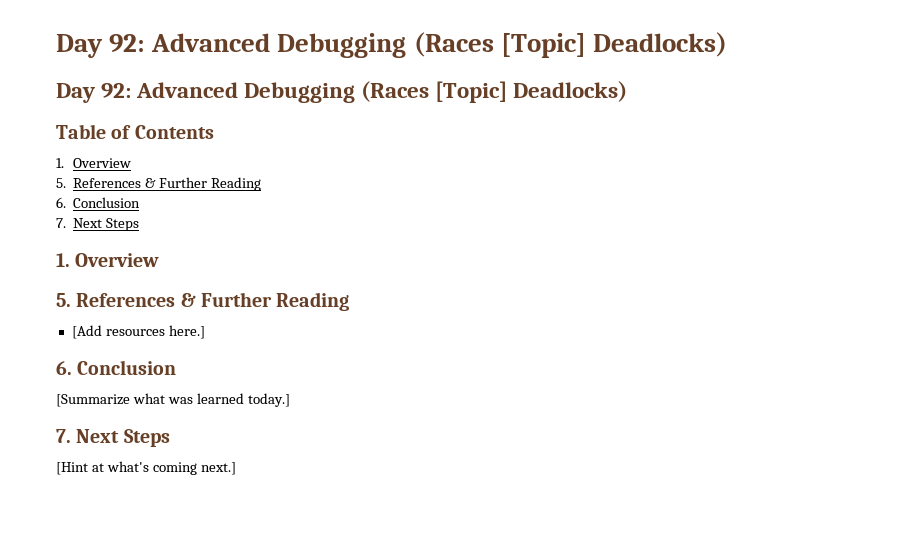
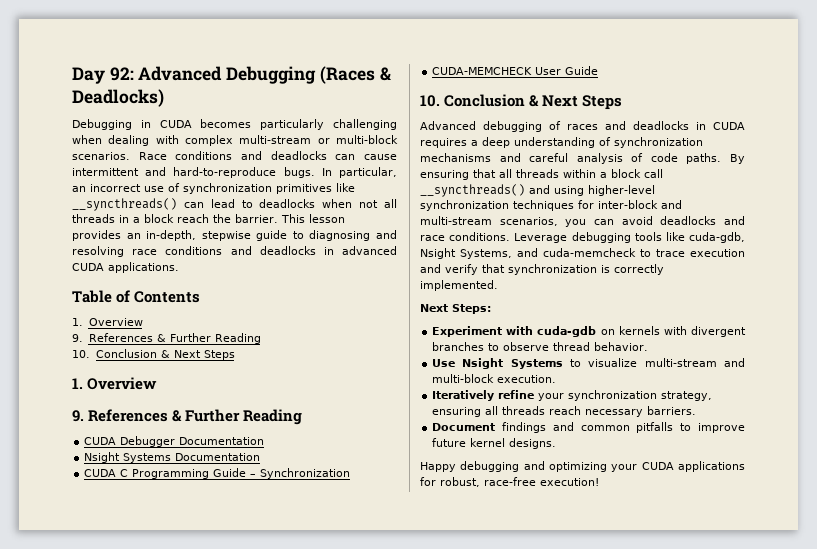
[56,32,727,58] [56,81,628,103] Day 92: Advanced Debugging (Races [Topic] Deadlocks) // Day 92: Advanced Debugging (Races [Topic] Deadlocks) -> [72,66,392,84] [72,89,164,107] [72,119,397,130] [72,135,398,146] [72,151,397,160] [72,167,397,178] [72,183,355,194] [72,198,397,211] [72,214,345,223] [72,230,397,241] [72,246,397,257] [72,262,179,273] Day 92: Advanced Debugging (Races & Deadlocks) // Debugging in CUDA becomes particularly challenging when dealing with complex multi-stream or multi-block scenarios. Race conditions and deadlocks can cause intermittent and hard‐to‐reproduce bugs. In particular, an incorrect use of synchronization primitives like __syncthreads() can lead to deadlocks when not all threads in a block reach the barrier. This lesson provides an in‐depth, stepwise guide to diagnosing and resolving race conditions and deadlocks in advanced CUDA applications.
[56,177,261,191] [56,197,141,208] [56,218,66,228] 5. References & Further Reading // 6. Conclusion // 7. -> [72,333,261,344] [72,349,170,358] 9. References & Further Reading // 10. Conclusion &
[56,292,350,311] [71,325,205,339] [56,360,177,375] [56,393,290,407] [56,429,170,447] [56,461,236,475] 5. References & Further Reading // [Add resources here.] // 6. Conclusion // [Summarize what was learned today.] // 7. Next Steps // [Hint at what's coming next.] -> [72,409,303,425] [84,436,265,447] [84,452,261,463] [84,468,351,479] [432,66,599,75] [420,94,623,110] [420,121,745,132] [420,137,703,148] [420,153,745,164] [420,169,663,180] [420,184,655,197] [420,200,682,211] [420,216,745,227] [420,232,745,243] [420,248,745,259] [420,264,664,275] [420,280,498,291] [420,304,491,314] [432,326,746,337] [432,342,649,351] [432,358,745,369] [432,374,557,383] [432,390,713,401] [432,406,697,417] [432,422,745,433] [432,438,557,449] [420,461,745,472] [420,477,599,487] 9. References & Further Reading // CUDA Debugger Documentation // Nsight Systems Documentation // CUDA C Programming Guide – Synchronization // CUDA-MEMCHECK User Guide // 10. Conclusion & Next Steps // Advanced debugging of races and deadlocks in CUDA requires a deep understanding of synchronization mechanisms and careful analysis of code paths. By ensuring that all threads within a block call __syncthreads() and using higher-level synchronization techniques for inter-block and multi-stream scenarios, you can avoid deadlocks and race conditions. Leverage debugging tools like cuda-gdb, Nsight Systems, and cuda-memcheck to trace execution and verify that synchronization is correctly implemented. // Next Steps: // Experiment with cuda-gdb on kernels with divergent branches to observe thread behavior. // Use Nsight Systems to visualize multi-stream and multi-block execution. // Iteratively refine your synchronization strategy, ensuring all threads reach necessary barriers. // Document findings and common pitfalls to improve future kernel designs. // Happy debugging and optimizing your CUDA applications for robust, race-free execution!

